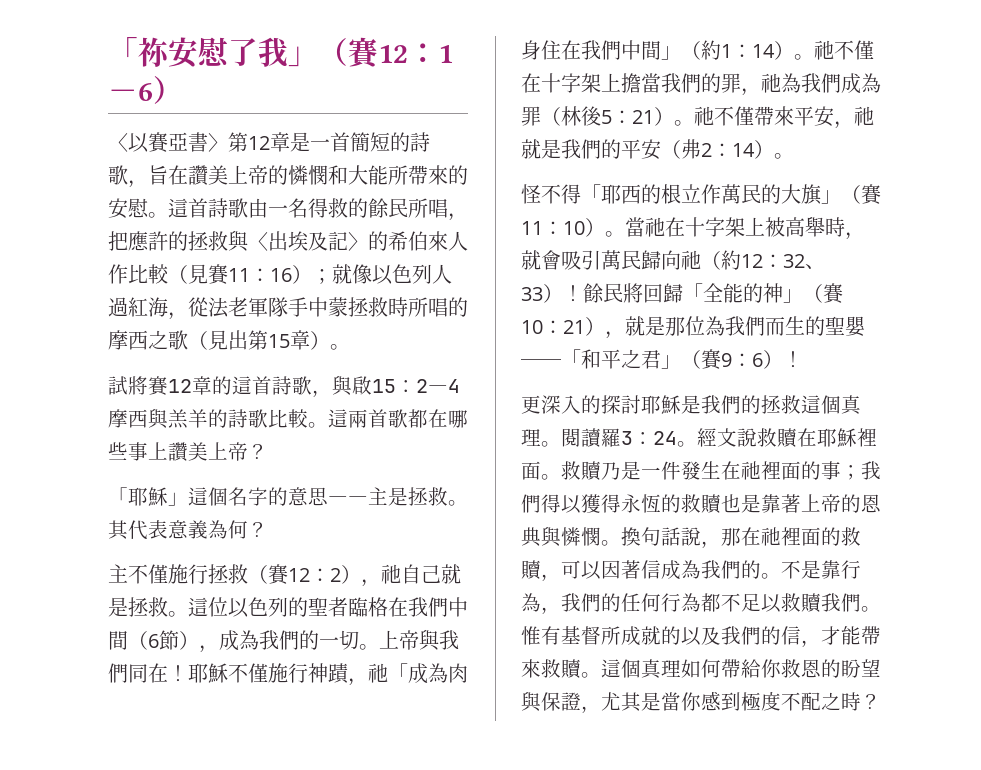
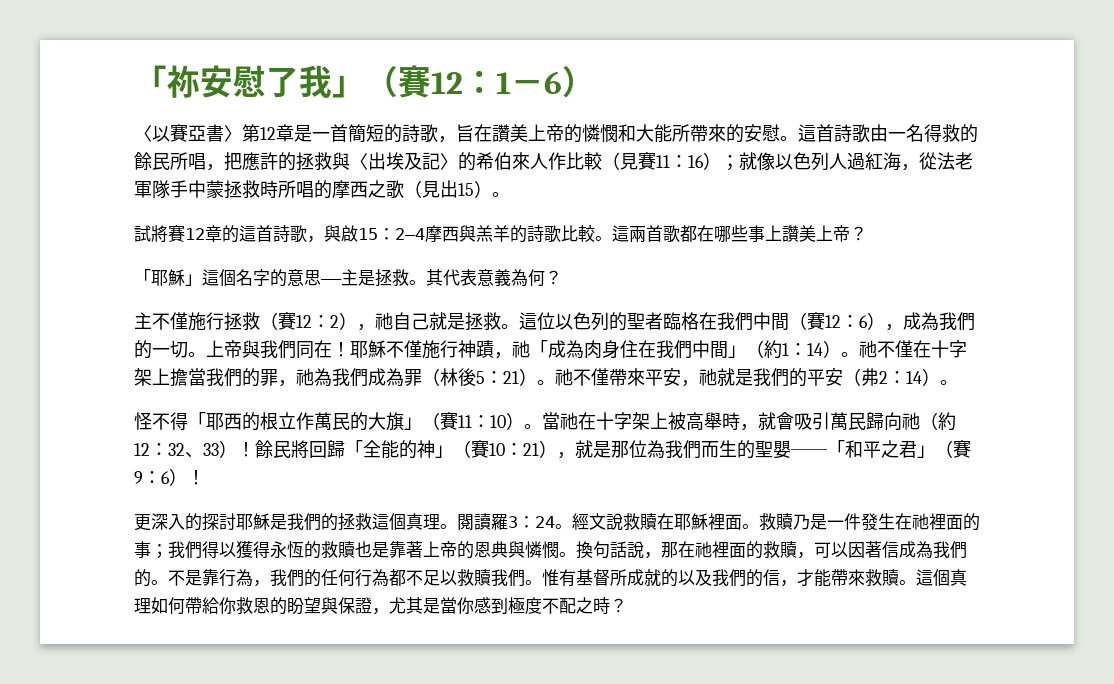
[248,330,310,350] 第15章 -> [458,183,474,196] 15
[148,630,179,650] 6節 -> [807,312,868,330] 賽12：6

